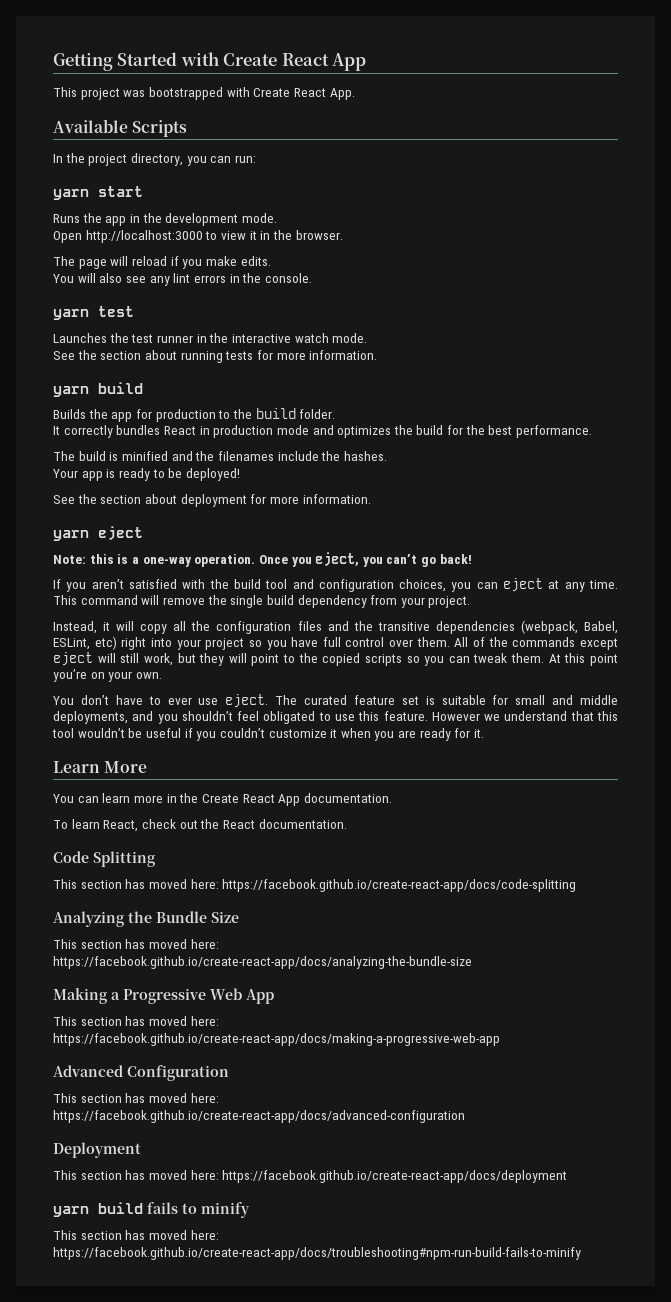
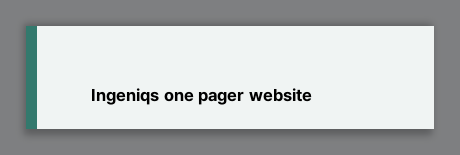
[53,52,367,71] [53,87,355,100] [53,119,188,137] [53,153,256,166] [53,186,143,200] [53,213,277,226] [53,230,343,243] [53,256,271,269] [53,273,312,286] [53,306,134,320] [53,333,368,343] [53,350,378,363] [53,382,143,397] [53,408,336,422] [53,425,593,438] [53,451,387,461] [53,468,240,481] [53,494,371,507] [53,526,143,541] [53,552,472,567] [53,578,618,592] [53,595,471,608] [53,620,619,634] [53,636,618,650] [53,652,619,666] [53,669,162,682] [53,694,618,708] [53,711,618,724] [52,728,485,741] [53,761,148,773] [53,793,392,806] [53,819,347,832] [53,851,156,867] [53,879,577,892] [53,911,239,927] [53,939,219,949] [53,956,472,969] [53,988,274,1004] [53,1016,219,1026] [53,1033,500,1046] [53,1065,229,1081] [53,1093,219,1103] [53,1110,465,1123] [53,1142,141,1158] [53,1170,568,1183] [53,1202,250,1218] [53,1230,219,1240] [53,1247,581,1260] Getting Started with Create React App // This project was bootstrapped with Create React App. // Available Scripts // In the project directory, you can run: // yarn start // Runs the app in the development mode. // Open http://localhost:3000 to view it in the browser. // The page will reload if you make edits. // You will also see any lint errors in the console. // yarn test // Launches the test runner in the interactive watch mode. // See the section about running tests for more information. // yarn build // Builds the app for production to the build folder. // It correctly bundles React in production mode and optimizes the build for the best performance. // The build is minified and the filenames include the hashes. // Your app is ready to be deployed! // See the section about deployment for more information. // yarn eject // Note: this is a one-way operation. Once you eject, you can’t go back! // If you aren’t satisfied with the build tool and configuration choices, you can eject at any time. This command will remove the single build dependency from your project. // Instead, it will copy all the configuration files and the transitive dependencies (webpack, Babel, ESLint, etc) right into your project so you have full control over them. All of the commands except eject will still work, but they will point to the copied scripts so you can tweak them. At this point you’re on your own. // You don’t have to ever use eject. The curated feature set is suitable for small and middle deployments, and you shouldn’t feel obligated to use this feature. However we understand that this tool wouldn’t be useful if you couldn’t customize it when you are ready for it. // Learn More // You can learn more in the Create React App documentation. // To learn React, check out the React documentation. // Code Splitting // This section has moved here: https://facebook.github.io/create-react-app/docs/code-splitting // Analyzing the Bundle Size // This section has moved here: https://facebook.github.io/create-react-app/docs/analyzing-the-bundle-size // Making a Progressive Web App // This section has moved here: https://facebook.github.io/create-react-app/docs/making-a-progressive-web-app // Advanced Configuration // This section has moved here: https://facebook.github.io/create-react-app/docs/advanced-configuration // Deployment // This section has moved here: https://facebook.github.io/create-react-app/docs/deployment // yarn build fails to minify // This section has moved here: https://facebook.github.io/create-react-app/docs/troubleshooting#npm-run-build-fails-to-minify -> [91,88,312,105] Ingeniqs one pager website

